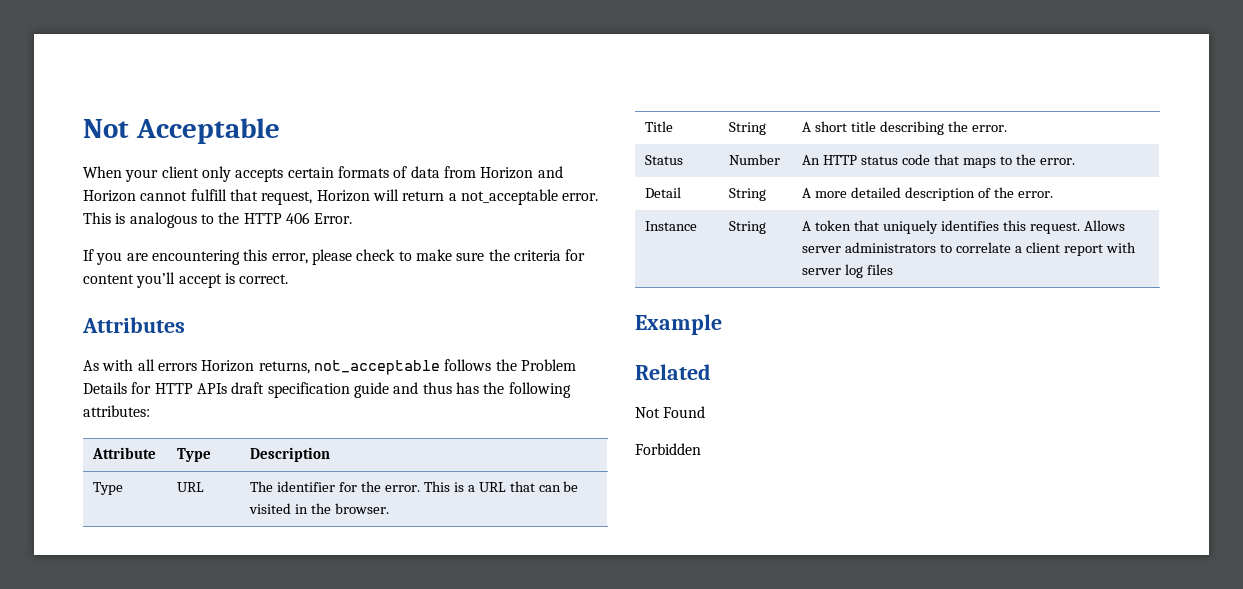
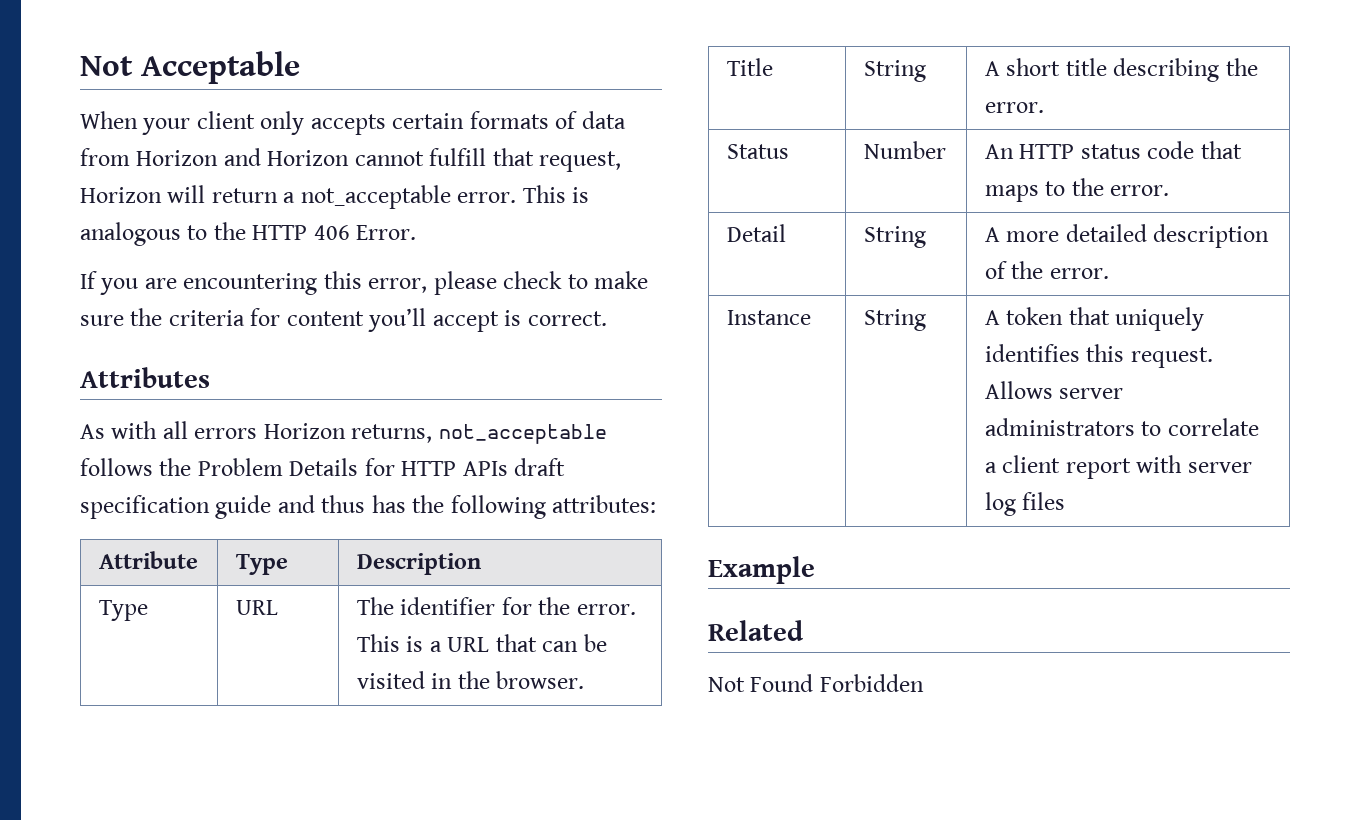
(706, 412) // -> (814, 683) none

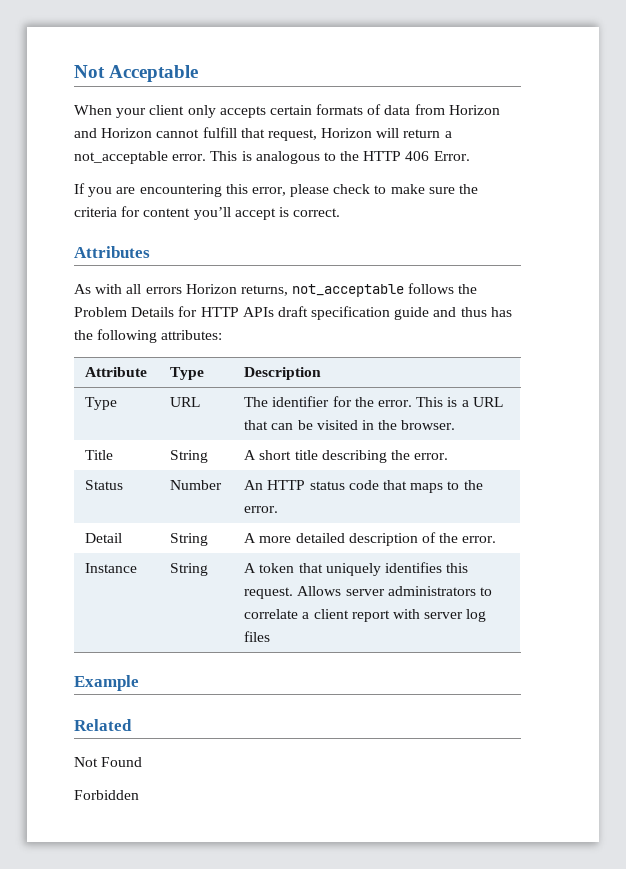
(814, 683) none -> (143, 762) //

